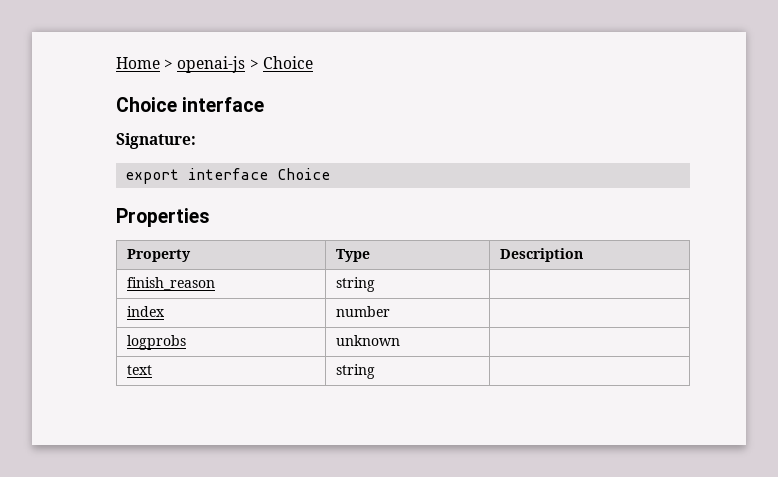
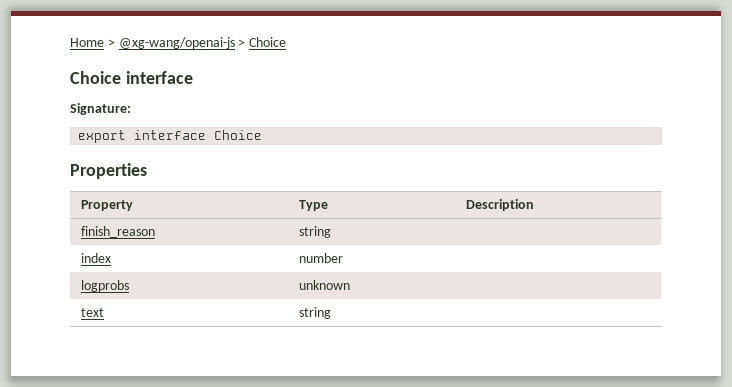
[177,56,246,73] openai-js -> [118,37,235,49] @xg-wang/openai-js

